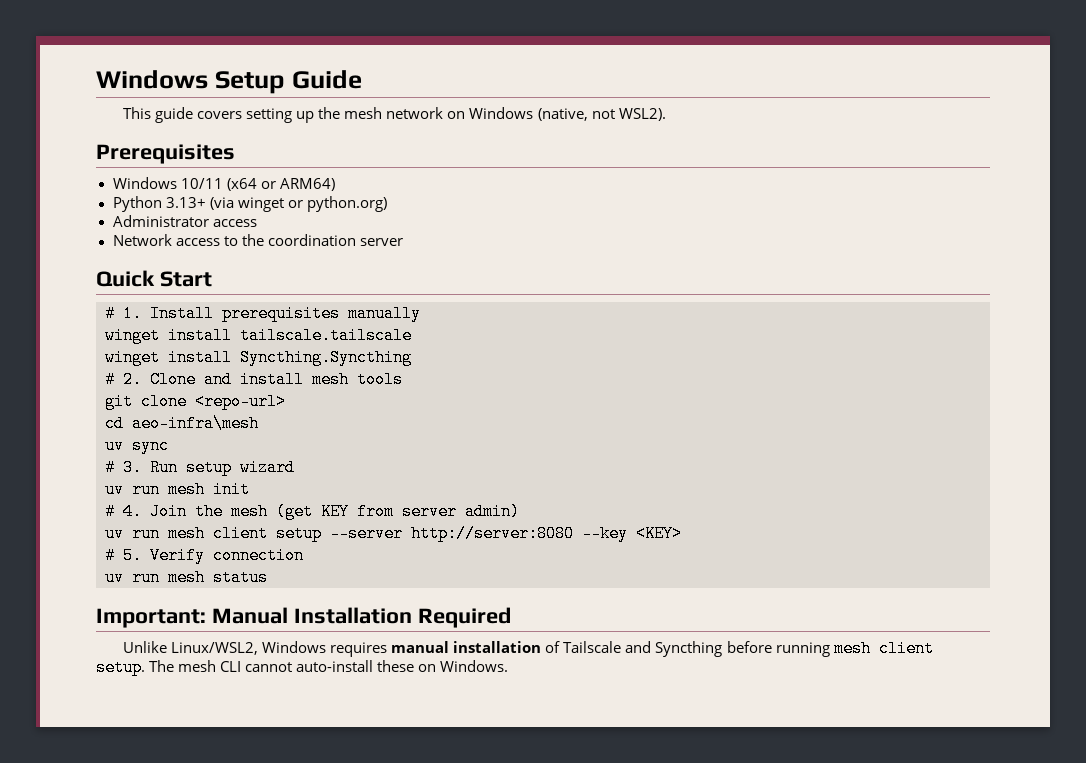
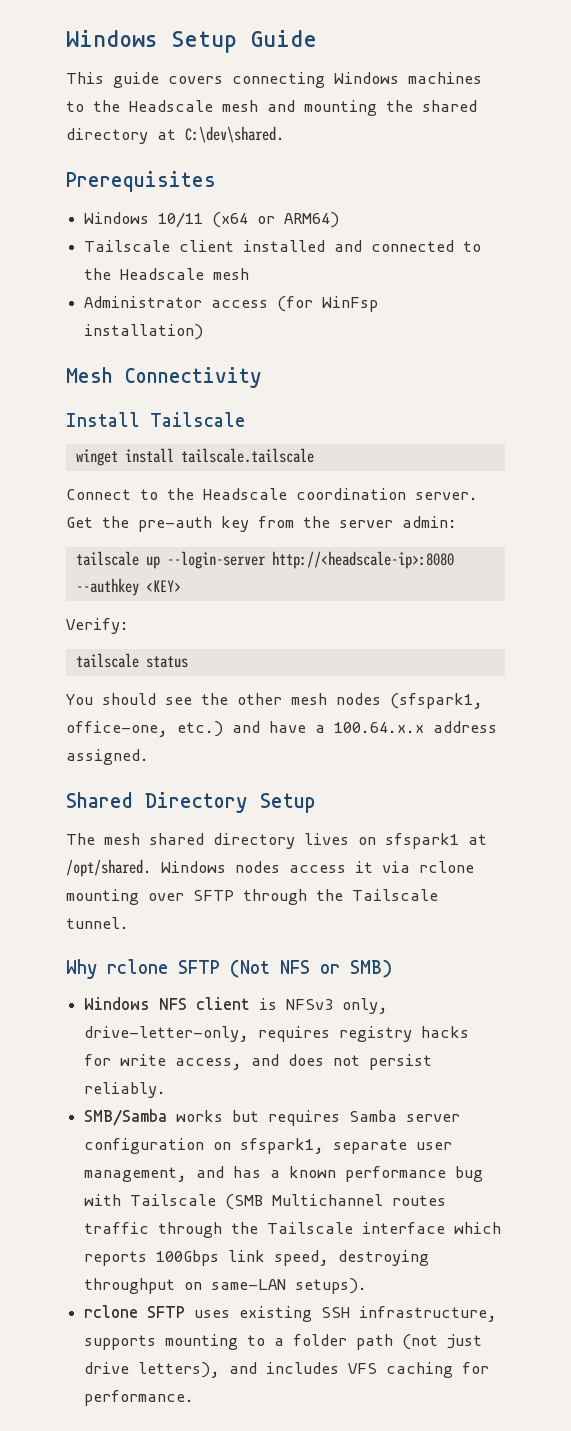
[246,107,666,123] setting up the mesh network on Windows (native, not WSL2). -> [232,72,482,88] [66,100,477,116] [66,126,285,144] connecting Windows machines to the Headscale mesh and mounting the shared directory at C:\dev\shared.
[112,196,387,212] [112,215,257,227] [112,234,403,246] [96,270,212,287] [105,305,421,322] [105,327,412,344] [105,349,412,366] [105,371,403,388] [105,393,286,410] [105,415,259,432] [105,437,169,454] [105,459,295,476] [105,481,250,498] [105,503,520,520] [105,525,682,542] [105,547,304,564] [105,569,268,586] [96,607,511,628] [123,640,934,657] [96,659,509,676] Python 3.13+ (via winget or python.org) // Administrator access // Network access to the coordination server // Quick Start // # 1. Install prerequisites manually // winget install tailscale.tailscale // winget install Syncthing.Syncthing // # 2. Clone and install mesh tools // git clone <repo-url> // cd aeo-infra\mesh // uv sync // # 3. Run setup wizard // uv run mesh init // # 4. Join the mesh (get KEY from server admin) // uv run mesh client setup --server http://server:8080 --key <KEY> // # 5. Verify connection // uv run mesh status // Important: Manual Installation Required // Unlike Linux/WSL2, Windows requires manual installation of Tailscale and Syncthing before running mesh client setup. The mesh CLI cannot auto-install these on Windows. -> [84,240,482,252] [84,268,250,280] [84,296,379,312] [84,324,204,340] [66,367,262,388] [66,412,245,427] [75,448,314,466] [66,488,478,500] [66,516,457,532] [75,551,454,569] [75,578,181,596] [66,618,129,634] [75,653,188,668] [66,693,483,709] [66,721,497,737] [66,749,149,765] [66,792,316,813] [66,833,487,849] [66,859,474,877] [66,889,438,905] [66,917,129,929] [66,959,392,979] [84,997,389,1014] [84,1026,470,1042] [84,1054,433,1070] [84,1082,167,1098] [84,1109,461,1126] [84,1138,453,1154] [84,1166,484,1182] [84,1194,447,1210] [84,1222,502,1238] [84,1250,430,1266] [84,1278,368,1294] [84,1305,498,1322] [84,1334,483,1350] [84,1362,490,1378] [84,1390,195,1406] Tailscale client installed and connected to the Headscale mesh // Administrator access (for WinFsp installation) // Mesh Connectivity // Install Tailscale // winget install tailscale.tailscale // Connect to the Headscale coordination server. Get the pre-auth key from the server admin: // tailscale up --login-server http://<headscale-ip>:8080 --authkey <KEY> // Verify: // tailscale status // You should see the other mesh nodes (sfspark1, office-one, etc.) and have a 100.64.x.x address assigned. // Shared Directory Setup // The mesh shared directory lives on sfspark1 at /opt/shared. Windows nodes access it via rclone mounting over SFTP through the Tailscale tunnel. // Why rclone SFTP (Not NFS or SMB) // Windows NFS client is NFSv3 only, drive-letter-only, requires registry hacks for write access, and does not persist reliably. // SMB/Samba works but requires Samba server configuration on sfspark1, separate user management, and has a known performance bug with Tailscale (SMB Multichannel routes traffic through the Tailscale interface which reports 100Gbps link speed, destroying throughput on same-LAN setups). // rclone SFTP uses existing SSH infrastructure, supports mounting to a folder path (not just drive letters), and includes VFS caching for performance.

